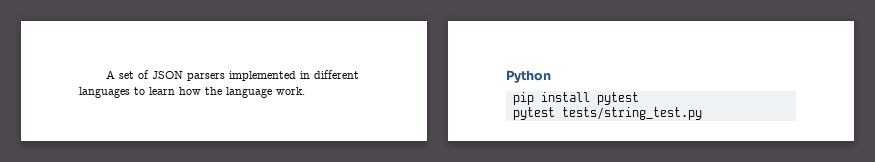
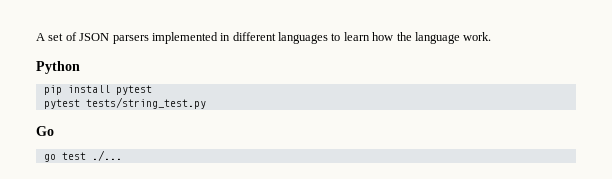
(702, 113) none -> [36,126,54,136] [43,150,122,162] // Go // go test ./...

